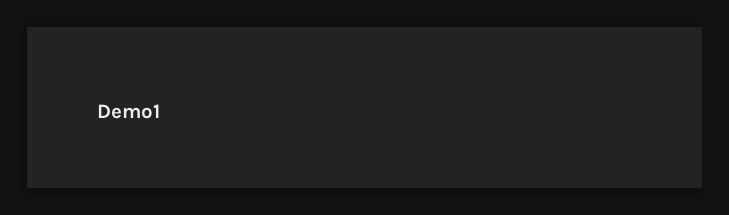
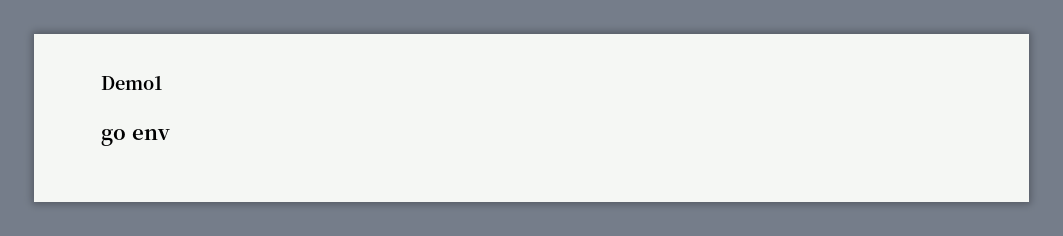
(160, 111) none -> [101,129,170,146] // go env

